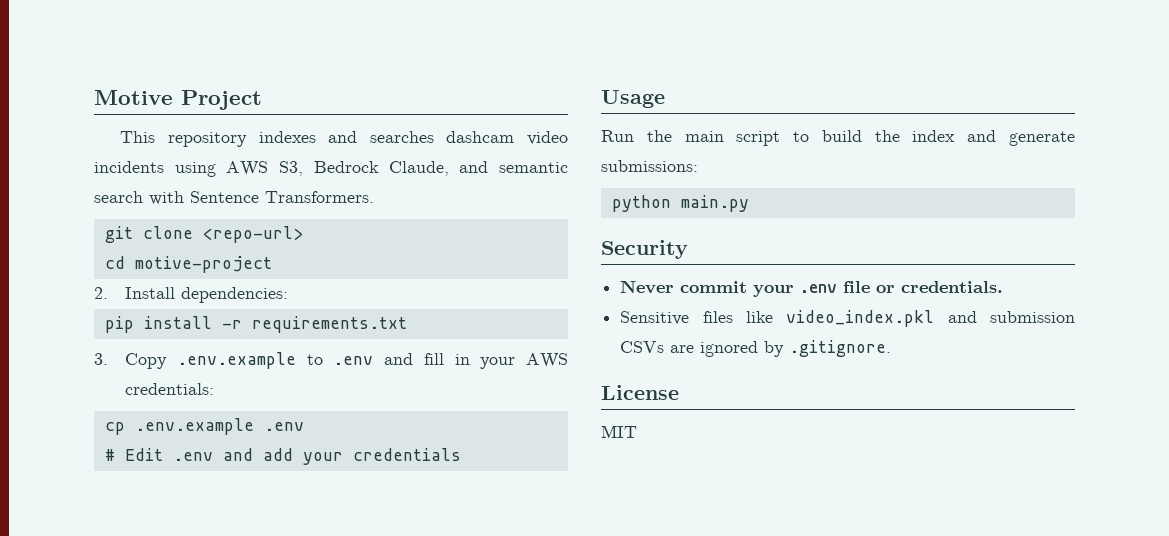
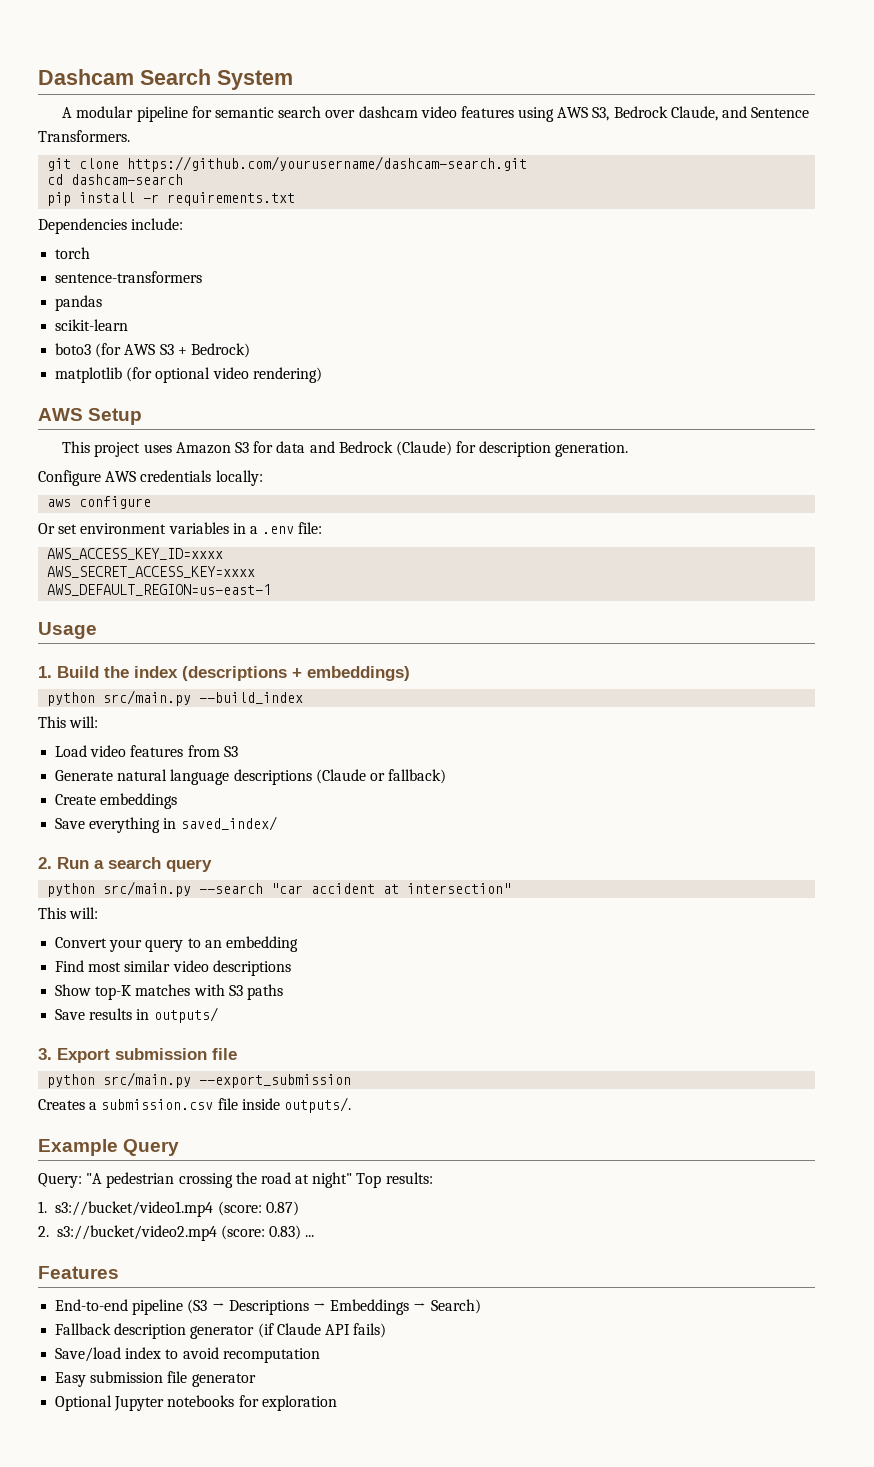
[94,90,262,110] [120,131,434,147] Motive Project // This repository indexes and searches -> [38,69,293,90] [62,106,356,122] Dashcam Search System // A modular pipeline for semantic search over
[94,161,164,173] incidents -> [460,106,514,118] features
[499,162,568,173] [94,191,184,205] semantic search with -> (748, 112) none
[202,226,303,243] <repo-url> -> [127,156,528,172] https://github.com/yourusername/dashcam-search.git
[134,256,272,273] [94,287,289,303] motive-project // 2. Install dependencies: -> [71,174,184,185] dashcam-search
[94,352,568,369] [125,383,215,395] [104,418,304,435] [104,448,461,465] [601,90,665,108] [601,130,1075,146] [601,160,698,172] [611,195,749,212] [601,240,688,259] [620,280,1004,297] [620,310,1075,327] [620,340,892,357] [601,385,679,400] [601,425,637,438] 3. Copy .env.example to .env and fill in your AWS credentials: // cp .env.example .env // # Edit .env and add your credentials // Usage // Run the main script to build the index and generate submissions: // python main.py // Security // Never commit your .env file or credentials. // Sensitive files like video_index.pkl and submission CSVs are ignored by .gitignore. // License // MIT -> [38,218,184,234] [55,247,91,259] [55,271,203,283] [55,295,103,311] [55,319,129,331] [55,343,250,358] [55,367,322,383] [38,408,143,425] [62,441,629,457] [38,470,263,486] [47,496,152,509] [38,522,323,534] [47,548,224,560] [47,566,256,578] [47,584,272,596] [38,622,97,639] [38,666,410,681] [47,690,304,706] [38,716,99,728] [55,745,238,757] [55,769,447,785] [55,793,178,809] [55,816,277,833] [38,857,212,872] [47,881,512,897] [38,907,99,919] [55,936,298,952] [55,960,291,976] [55,984,283,1000] [55,1007,218,1023] [38,1048,237,1063] [47,1072,352,1088] [38,1097,351,1113] [38,1139,180,1156] [38,1172,433,1188] [38,1201,299,1217] [38,1225,315,1241] [38,1266,119,1279] [55,1299,481,1315] [55,1323,387,1339] [55,1347,320,1363] [55,1371,256,1387] [55,1395,337,1411] Dependencies include: // torch // sentence-transformers // pandas // scikit-learn // boto3 (for AWS S3 + Bedrock) // matplotlib (for optional video rendering) // AWS Setup // This project uses Amazon S3 for data and Bedrock (Claude) for description generation. // Configure AWS credentials locally: // aws configure // Or set environment variables in a .env file: // AWS_ACCESS_KEY_ID=xxxx // AWS_SECRET_ACCESS_KEY=xxxx // AWS_DEFAULT_REGION=us-east-1 // Usage // 1. Build the index (descriptions + embeddings) // python src/main.py --build_index // This will: // Load video features from S3 // Generate natural language descriptions (Claude or fallback) // Create embeddings // Save everything in saved_index/ // 2. Run a search query // python src/main.py --search "car accident at intersection" // This will: // Convert your query to an embedding // Find most similar video descriptions // Show top-K matches with S3 paths // Save results in outputs/ // 3. Export submission file // python src/main.py --export_submission // Creates a submission.csv file inside outputs/. // Example Query // Query: "A pedestrian crossing the road at night" Top results: // 1. s3://bucket/video1.mp4 (score: 0.87) // 2. s3://bucket/video2.mp4 (score: 0.83) ... // Features // End-to-end pipeline (S3 → Descriptions → Embeddings → Search) // Fallback description generator (if Claude API fails) // Save/load index to avoid recomputation // Easy submission file generator // Optional Jupyter notebooks for exploration

